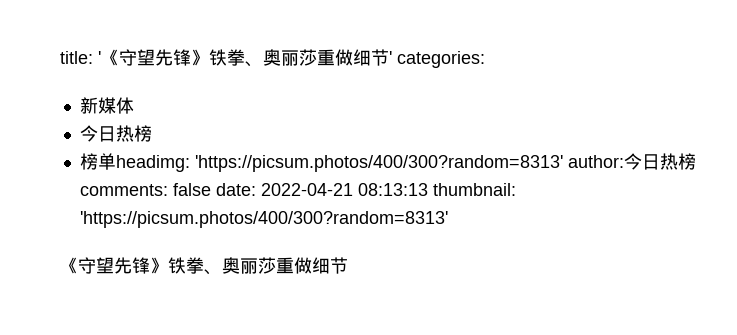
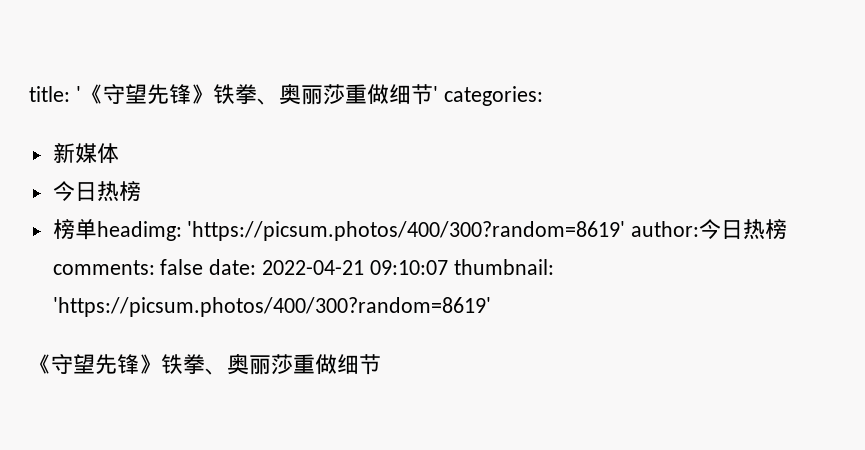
[194,155,563,172] 'https://picsum.photos/400/300?random=8313' -> [187,221,626,241] 'https://picsum.photos/400/300?random=8619'
[357,183,516,196] [79,211,448,228] 08:13:13 thumbnail: 'https://picsum.photos/400/300?random=8313' -> [369,259,554,275] [52,297,491,317] 09:10:07 thumbnail: 'https://picsum.photos/400/300?random=8619'

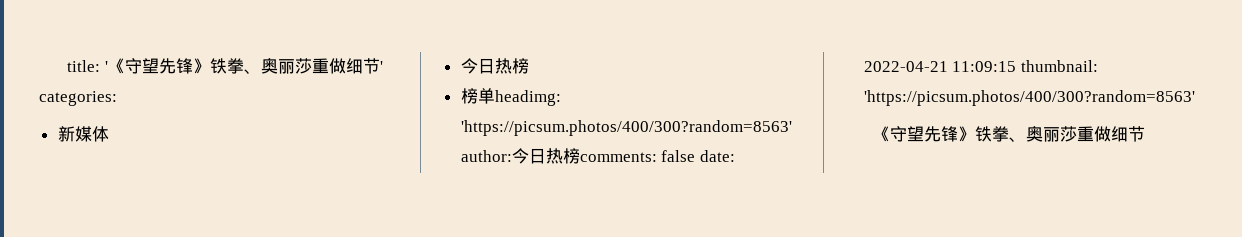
[187,221,626,241] 'https://picsum.photos/400/300?random=8619' -> [460,120,792,136] 'https://picsum.photos/400/300?random=8563'
[369,259,554,275] [52,297,491,317] 09:10:07 thumbnail: 'https://picsum.photos/400/300?random=8619' -> [952,60,1098,72] [863,90,1195,106] 11:09:15 thumbnail: 'https://picsum.photos/400/300?random=8563'

